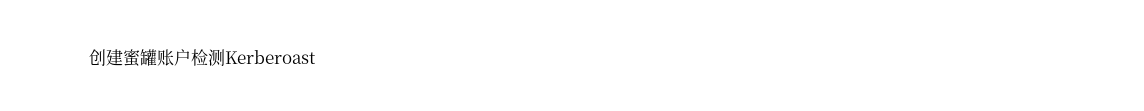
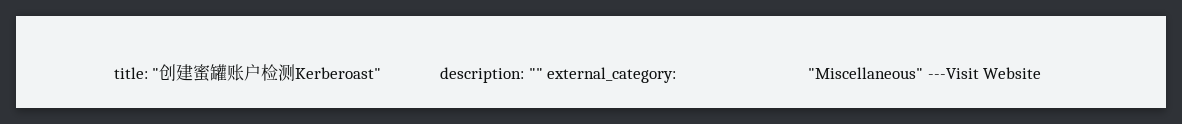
(89, 57) none -> [113,67,160,79] title: "
[225,50,316,64] Kerberoast -> [295,67,1042,83] Kerberoast" description: "" external_category: "Miscellaneous" ---Visit Website

